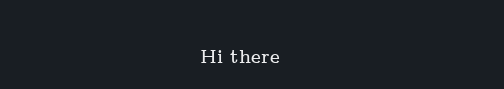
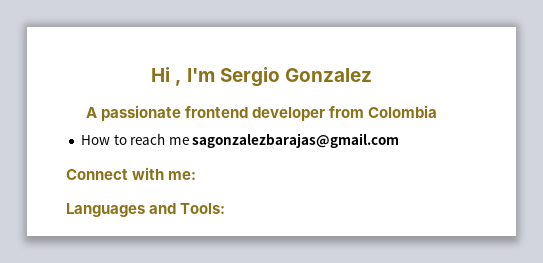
[229,50,280,63] there -> [175,67,372,87] [85,105,438,121] [80,133,400,148] [66,167,197,180] [66,203,226,217] , I'm Sergio Gonzalez // A passionate frontend developer from Colombia // How to reach me sagonzalezbarajas@gmail.com // Connect with me: // Languages and Tools:

